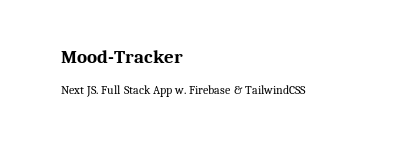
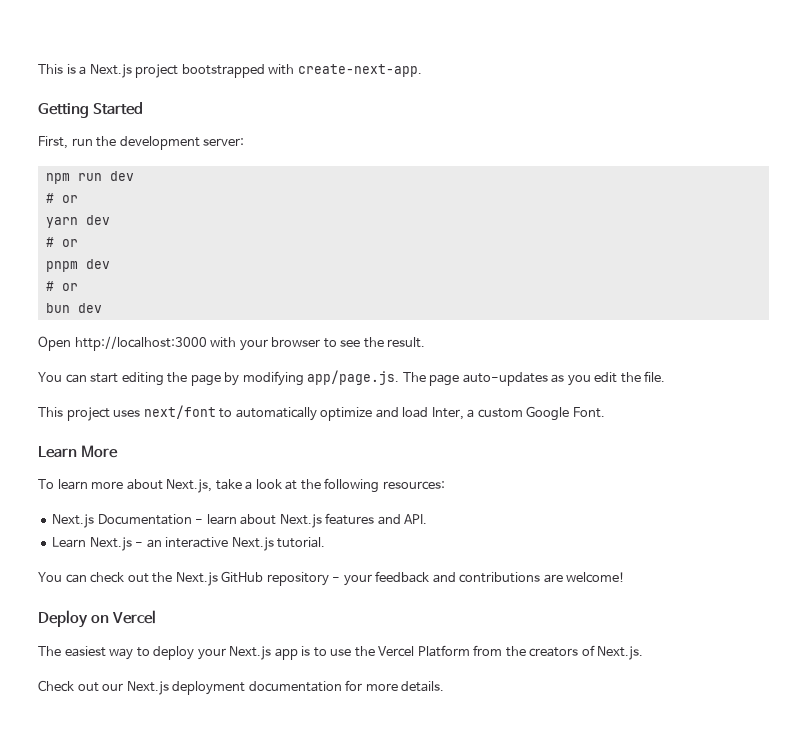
[61,50,183,63] [61,85,306,97] Mood-Tracker // Next JS. Full Stack App w. Firebase & TailwindCSS -> [38,64,422,78] [38,102,143,118] [38,136,245,150] [45,171,134,184] [45,193,78,203] [45,215,110,228] [45,237,78,247] [45,259,110,272] [45,281,78,291] [45,303,102,313] [38,336,426,351] [38,370,666,386] [38,405,605,421] [38,445,118,458] [38,478,445,493] [52,513,428,528] [52,537,326,551] [38,571,626,586] [38,610,156,628] [38,645,644,660] [38,680,445,695] This is a Next.js project bootstrapped with create-next-app. // Getting Started // First, run the development server: // npm run dev // # or // yarn dev // # or // pnpm dev // # or // bun dev // Open http://localhost:3000 with your browser to see the result. // You can start editing the page by modifying app/page.js. The page auto-updates as you edit the file. // This project uses next/font to automatically optimize and load Inter, a custom Google Font. // Learn More // To learn more about Next.js, take a look at the following resources: // Next.js Documentation - learn about Next.js features and API. // Learn Next.js - an interactive Next.js tutorial. // You can check out the Next.js GitHub repository - your feedback and contributions are welcome! // Deploy on Vercel // The easiest way to deploy your Next.js app is to use the Vercel Platform from the creators of Next.js. // Check out our Next.js deployment documentation for more details.

